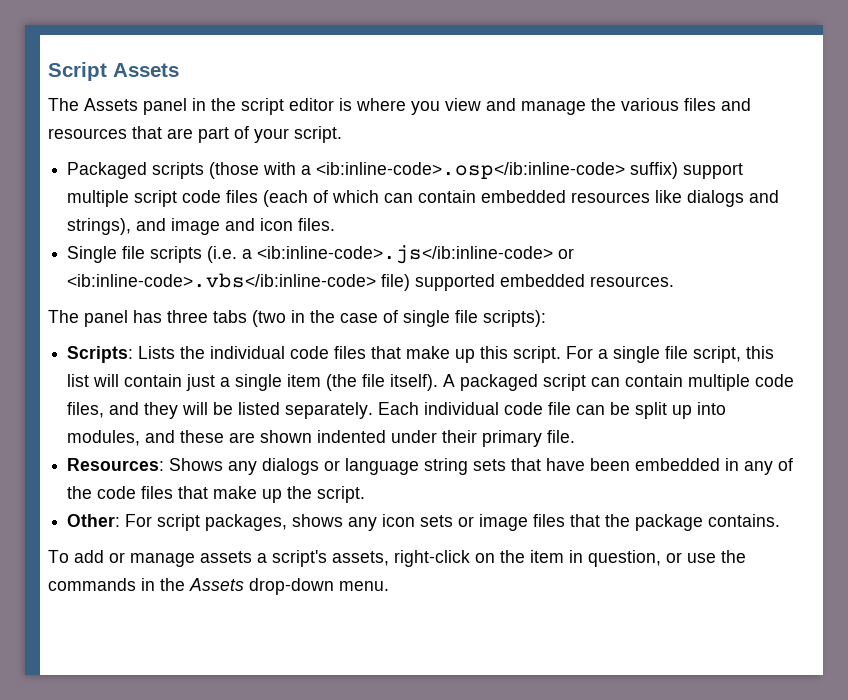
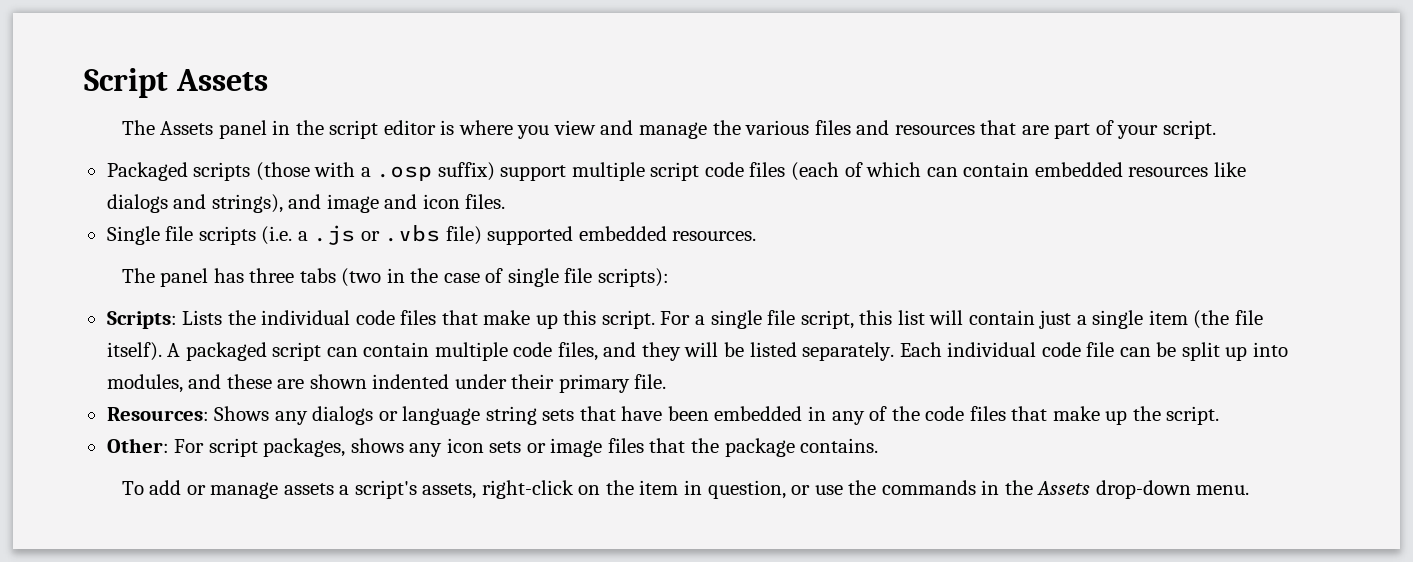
[316,162,626,179] <ib:inline-code>.osp</ib:inline-code> -> [376,166,433,181] .osp
[257,245,575,264] [67,273,377,288] <ib:inline-code>.js</ib:inline-code> or <ib:inline-code>.vbs</ib:inline-code> -> [313,225,441,245] .js or .vbs

